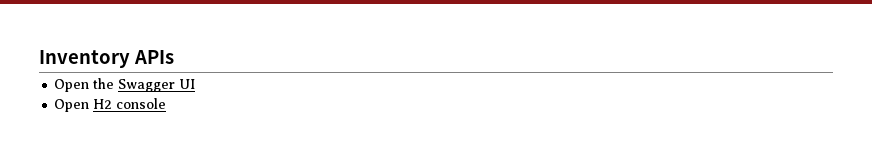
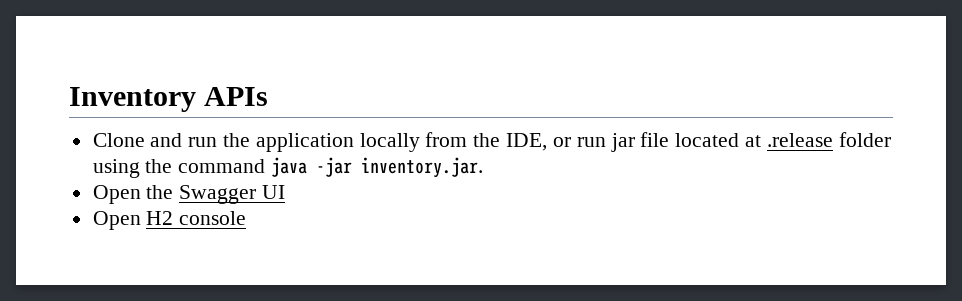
(174, 57) none -> [92,132,891,152] [92,157,484,178] // Clone and run the application locally from the IDE, or run jar file located at .release folder using the command java -jar inventory.jar.

